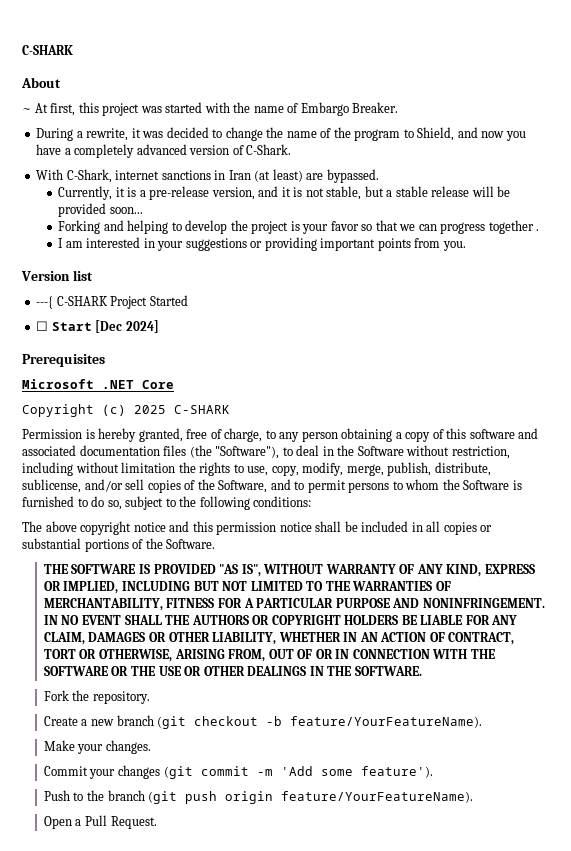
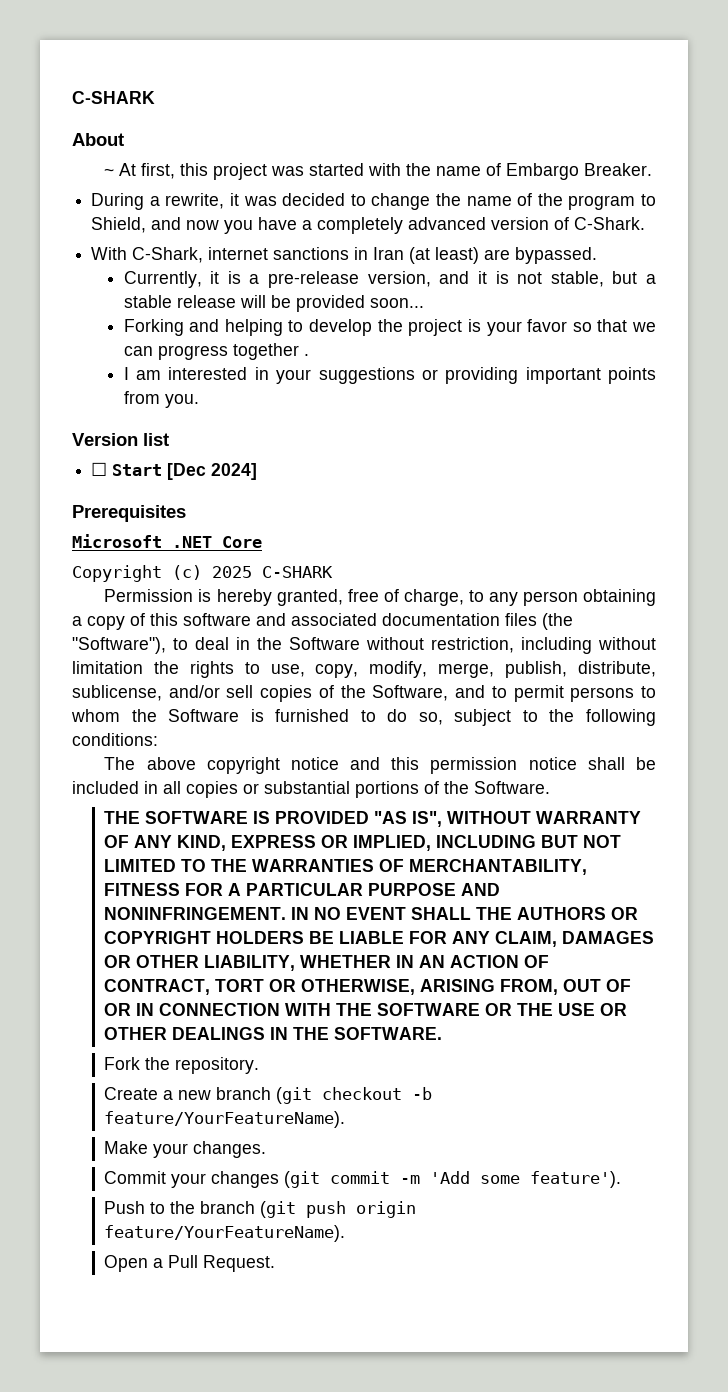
[36,295,188,309] // ---{ C-SHARK Project Started -> (169, 439) none

